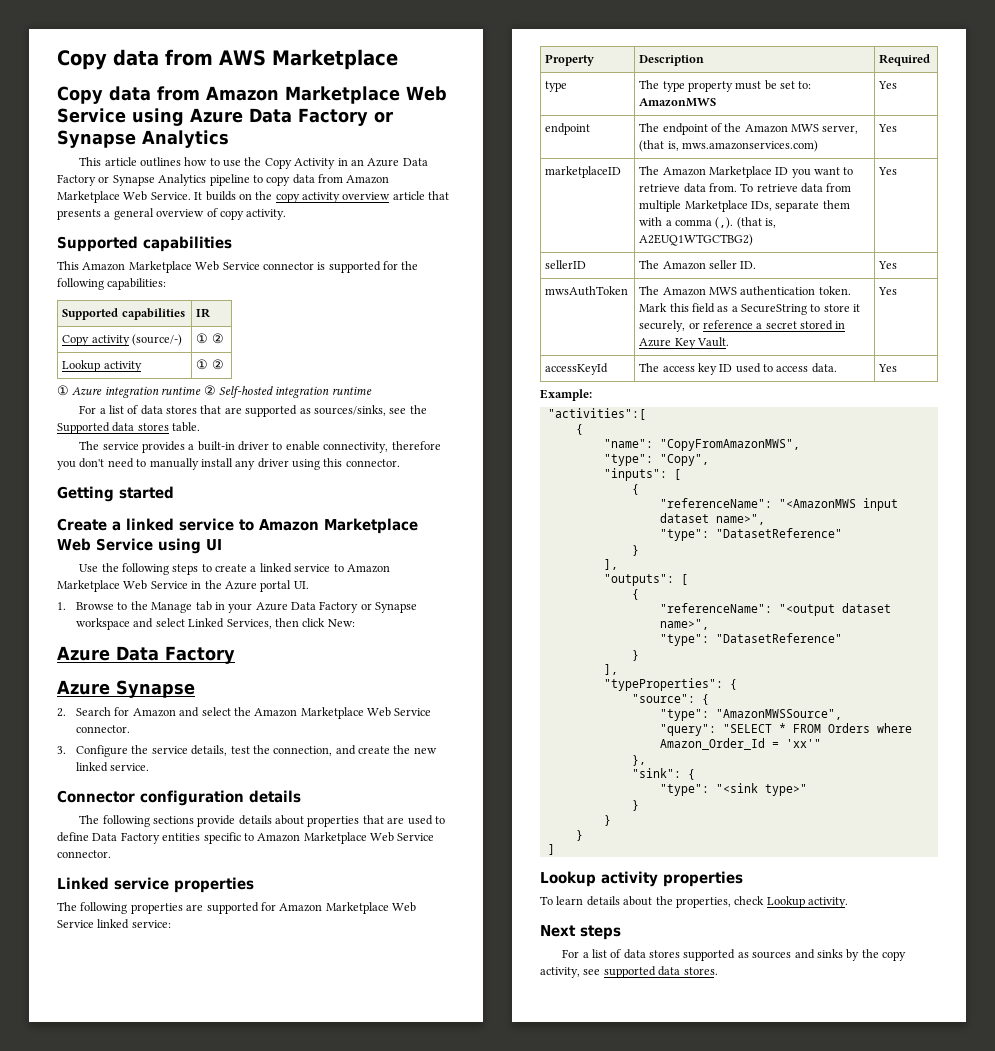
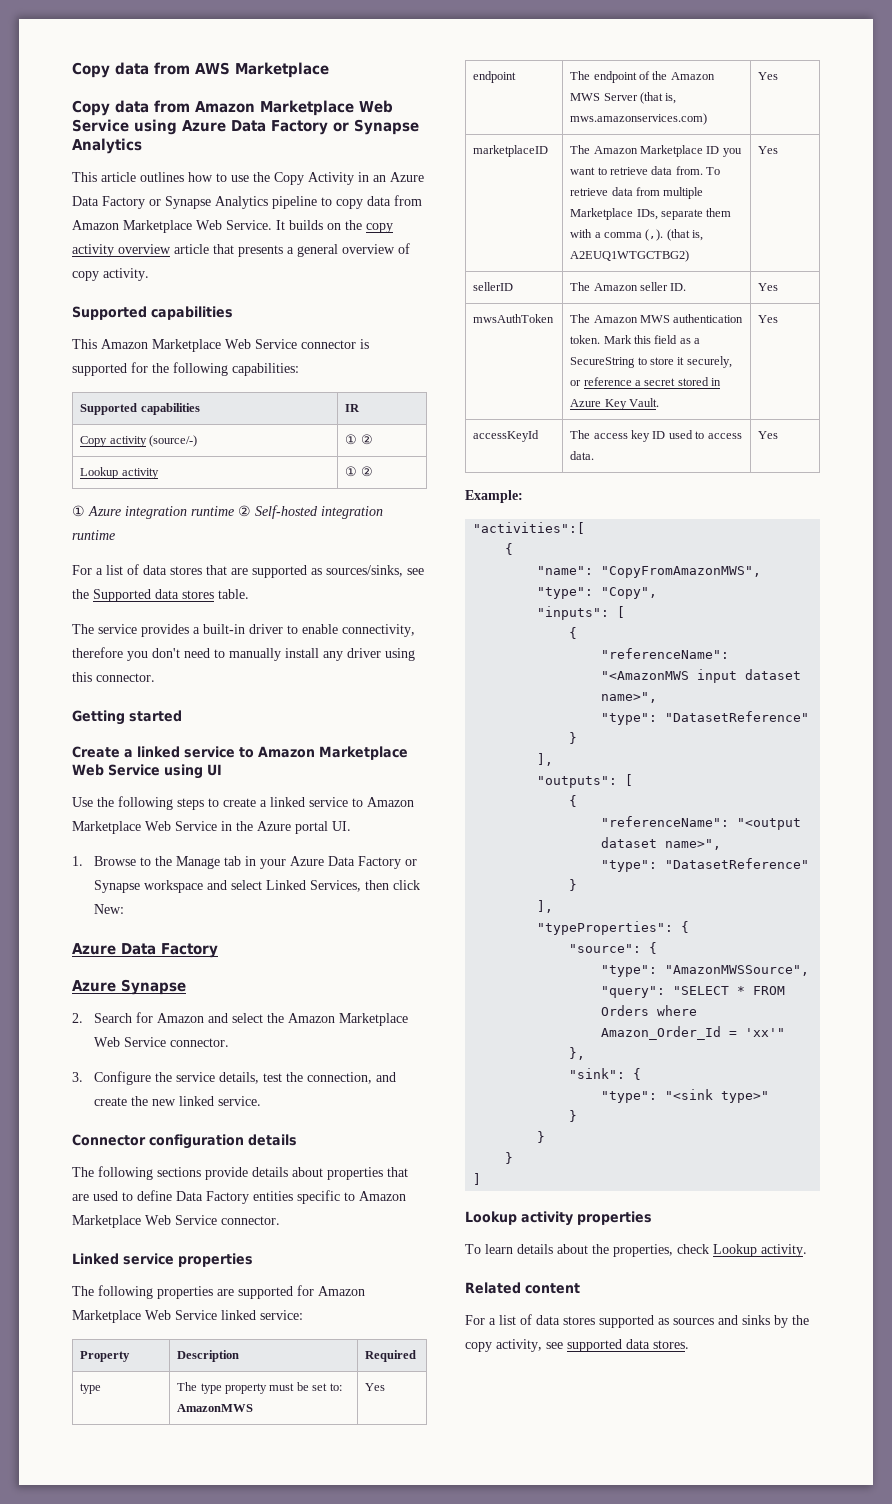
[822,125,859,134] server, -> [603,93,638,101] Server
[540,925,621,940] Next steps -> [465,1282,580,1294] Related content

